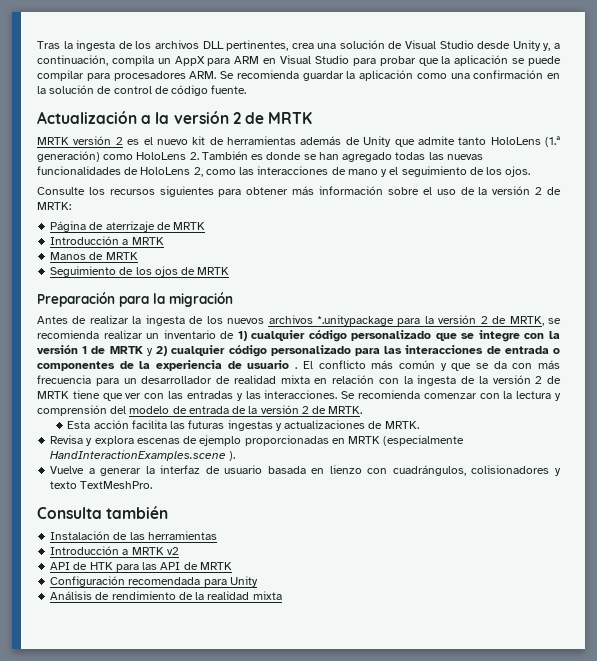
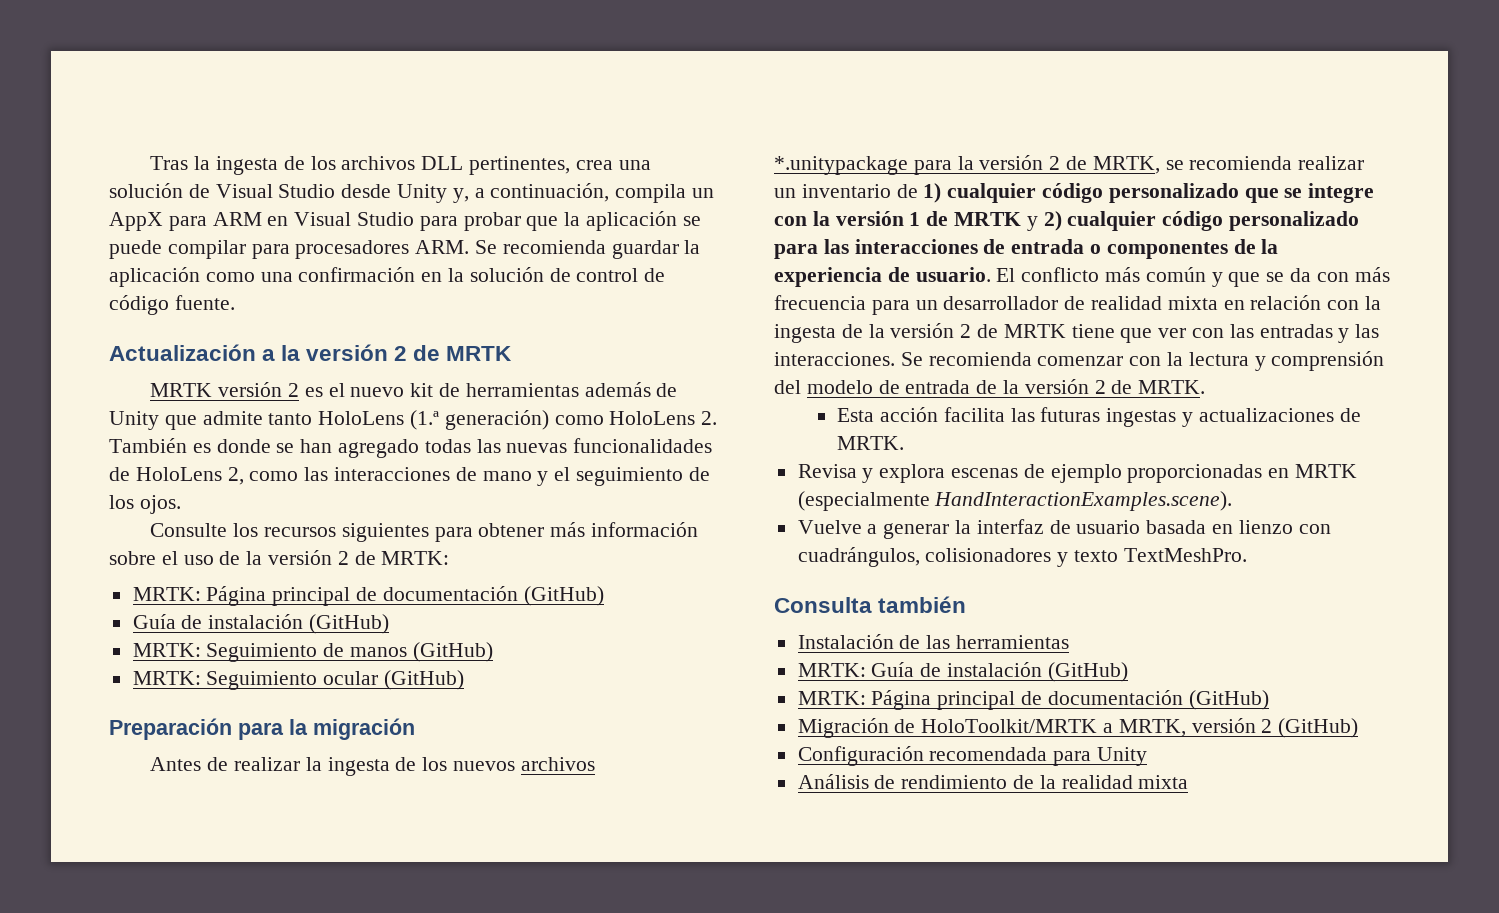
[50,221,206,232] [50,236,164,245] [50,252,138,260] [50,266,230,277] Página de aterrizaje de MRTK // Introducción a MRTK // Manos de MRTK // Seguimiento de los ojos de MRTK -> [132,586,604,606] [132,614,390,634] [132,642,493,662] [132,670,465,690] MRTK: Página principal de documentación (GitHub) // Guía de instalación (GitHub) // MRTK: Seguimiento de manos (GitHub) // MRTK: Seguimiento ocular (GitHub)
[247,360,298,369] usuario . -> [915,267,991,282] usuario.
[50,450,236,461] HandInteractionExamples.scene ). -> [934,491,1233,511] HandInteractionExamples.scene).
[50,546,179,555] [50,562,232,572] Introducción a MRTK v2 // API de HTK para las API de MRTK -> [797,662,1128,682] [797,690,1269,710] [797,718,1359,738] MRTK: Guía de instalación (GitHub) // MRTK: Página principal de documentación (GitHub) // Migración de HoloToolkit/MRTK a MRTK, versión 2 (GitHub)

